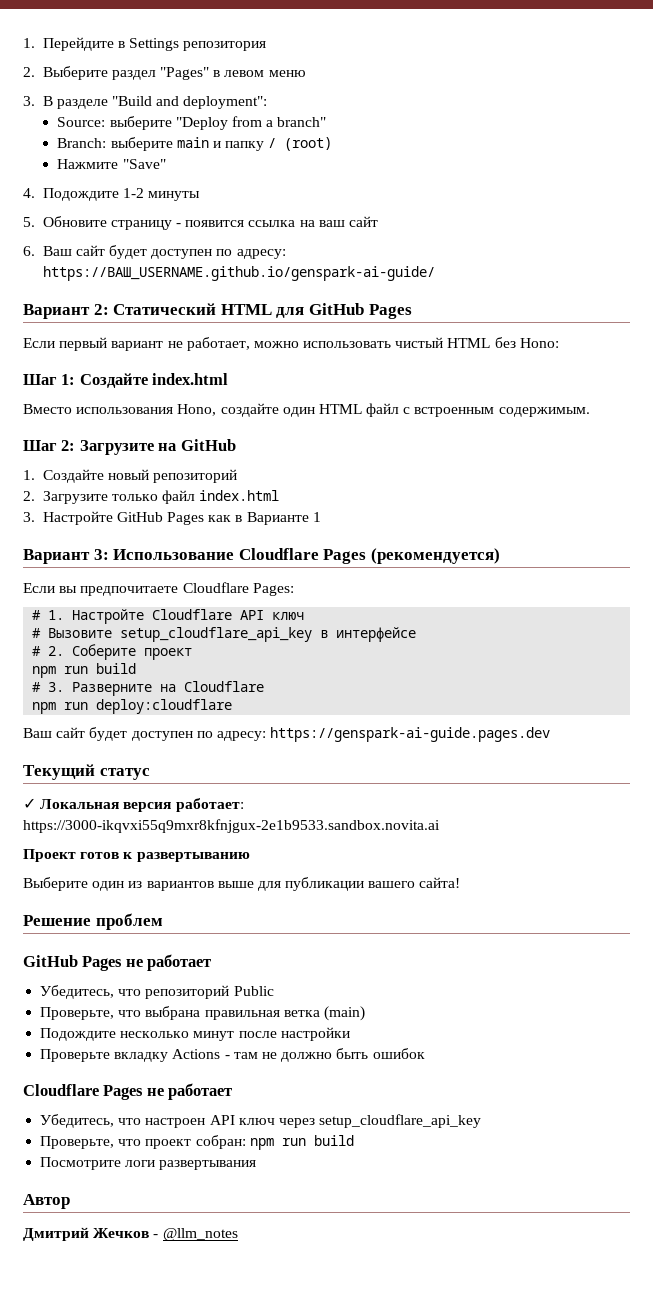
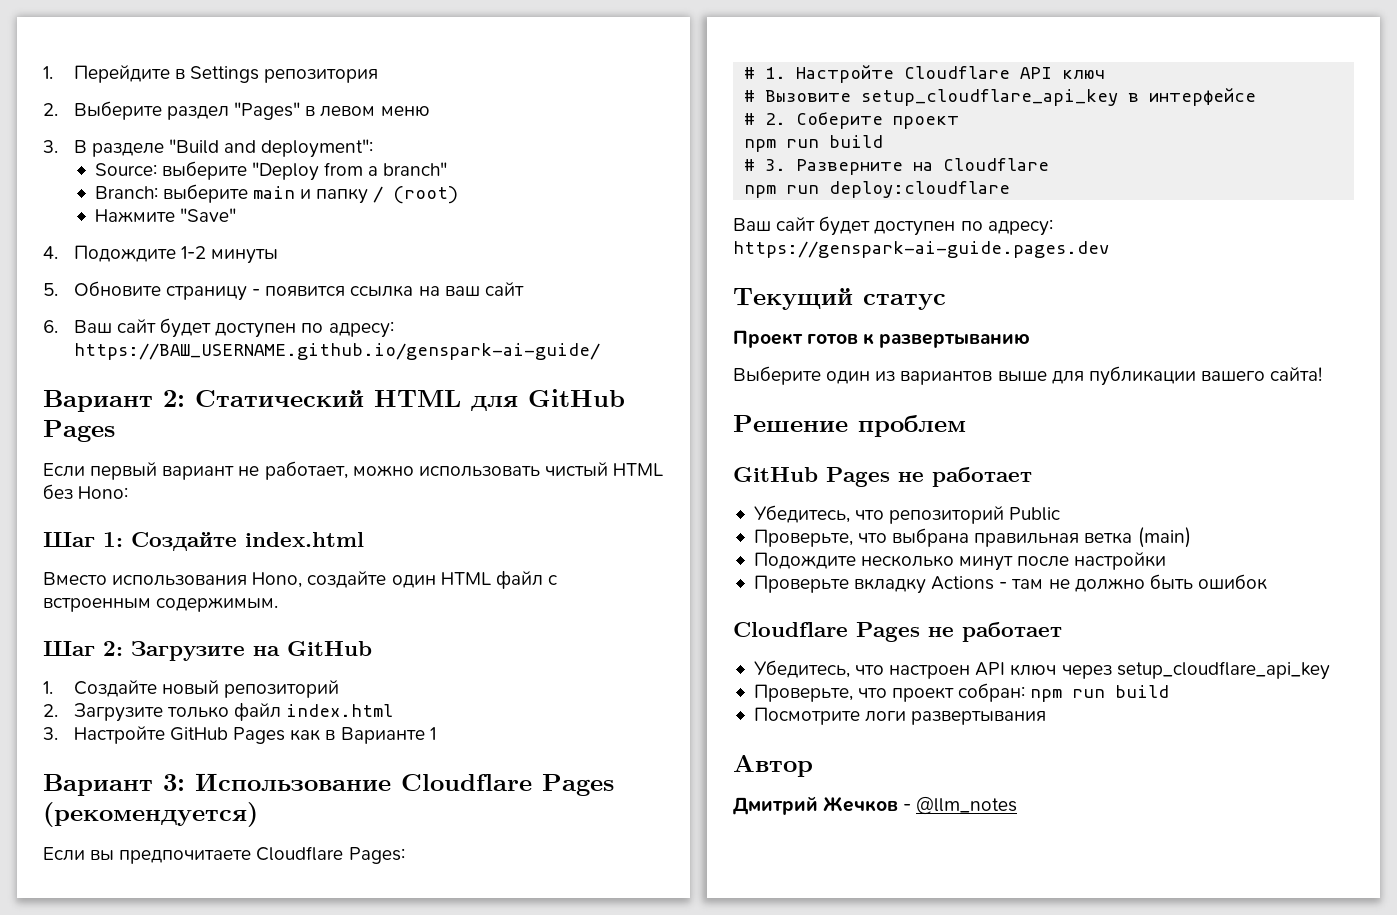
[23,798,244,812] [23,819,440,833] // ✓ Локальная версия работает: https://3000-ikqvxi55q9mxr8kfnjgux-2e1b9533.sandbox.novita.ai -> (946, 302) none

